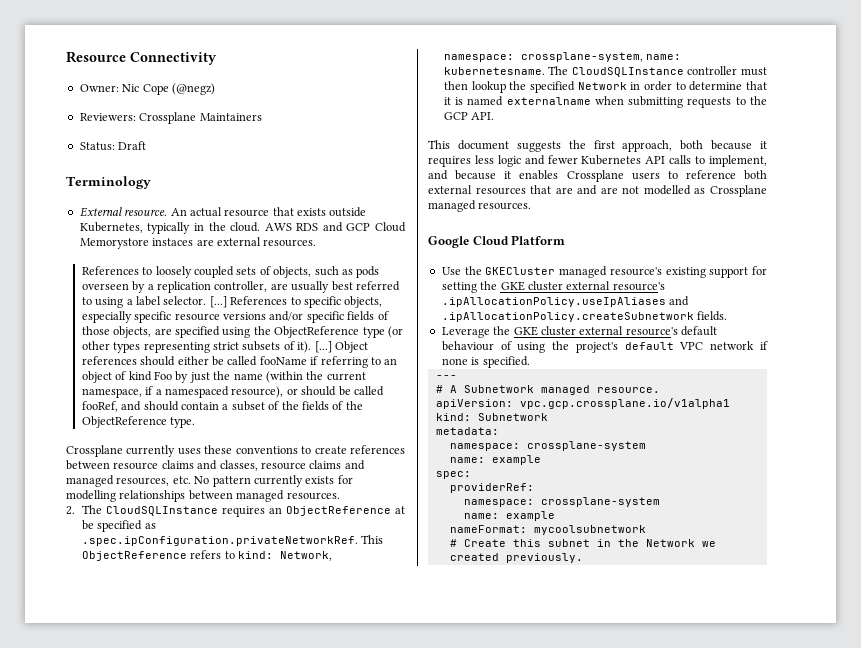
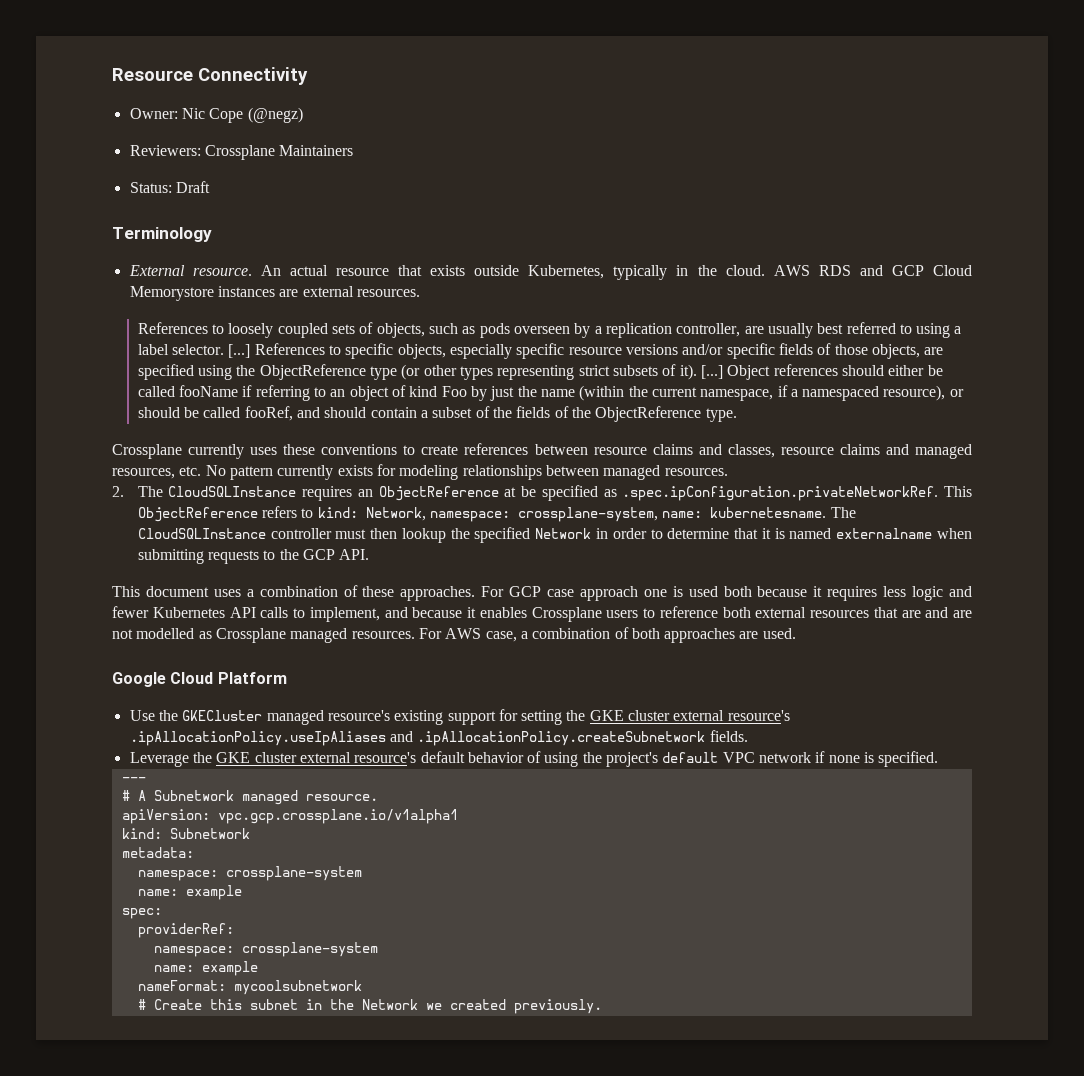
[152,238,194,246] instaces -> [217,286,275,297] instances
[66,490,116,502] modelling -> [399,465,459,480] modeling
[516,140,673,152] suggests the first approach, -> [213,585,718,601] uses a combination of these approaches. For GCP case approach one is used
(532, 206) none -> [418,627,796,643] For AWS case, a combination of both approaches are used.
[441,341,494,351] behaviour -> [467,752,524,763] behavior

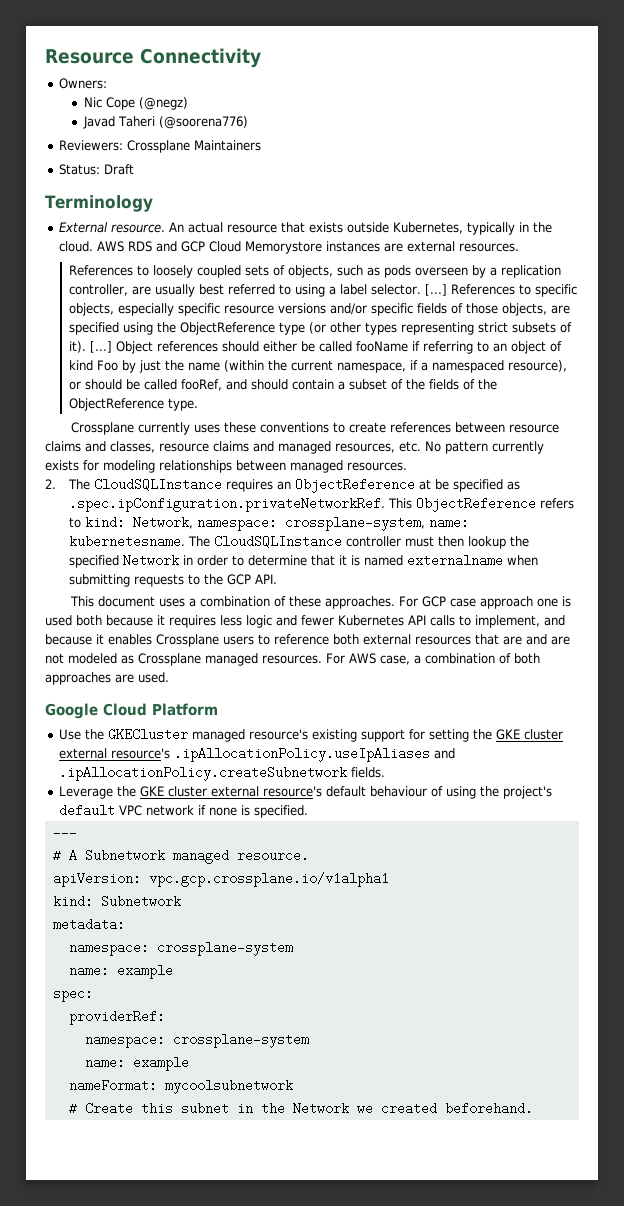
[129,108,178,119] Owner: -> [59,78,108,89] Owners: //
(303, 115) none -> [82,116,248,129] // Javad Taheri (@soorena776)
[136,628,195,639] modelled -> [68,653,117,664] modeled
[467,752,524,763] behavior -> [370,786,428,797] behaviour
[513,999,602,1014] previously. -> [444,1102,533,1115] beforehand.

